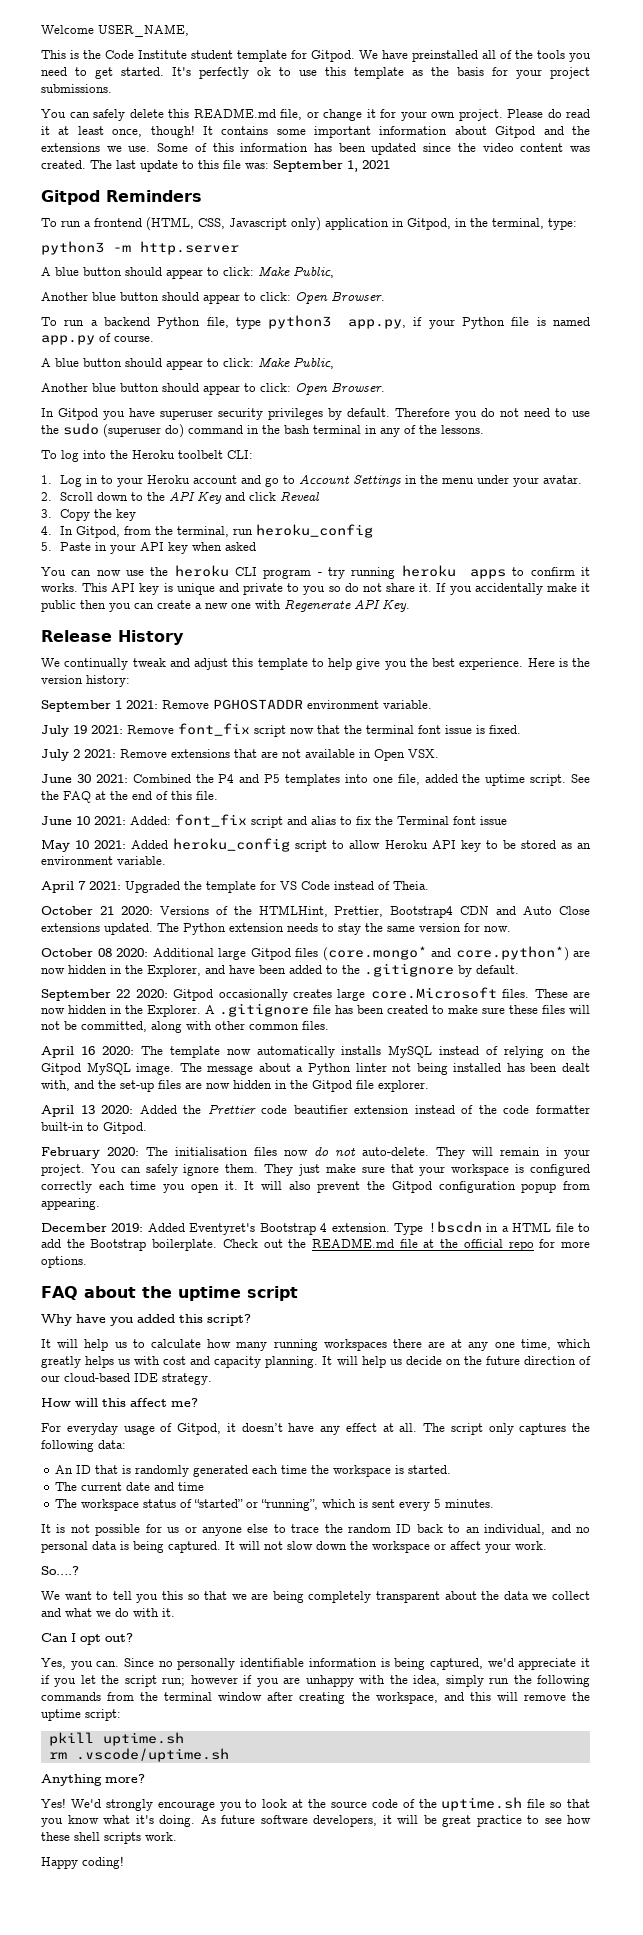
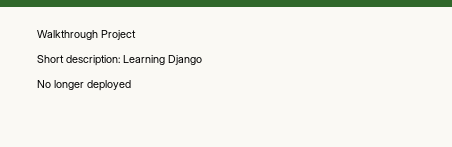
[41,24,189,37] [41,50,591,62] [41,67,590,79] [41,84,112,93] [41,108,590,121] [41,125,590,138] [41,143,590,155] [41,160,390,172] [41,190,202,205] [41,217,577,231] [41,241,239,255] [41,266,334,279] [41,291,385,304] [41,315,591,329] [41,333,154,345] [41,357,334,370] [41,382,385,395] [41,408,590,420] [41,423,484,438] [41,450,253,462] [41,475,583,487] [41,491,321,504] [41,509,137,521] [41,524,374,538] [41,542,257,554] [41,565,591,579] [41,583,590,595] [41,599,410,612] [41,630,184,645] [41,658,590,670] [41,675,130,687] [41,699,432,712] [41,723,521,737] [41,749,439,761] [41,774,590,786] [41,791,218,803] [41,814,507,828] [41,838,591,852] [41,856,166,865] [41,881,429,893] [41,905,591,918] [41,923,511,935] [41,946,590,961] [41,963,519,977] [41,987,590,1001] [41,1003,590,1017] [41,1021,329,1033] [41,1045,590,1058] [41,1062,590,1075] [41,1080,429,1092] [41,1104,591,1117] [41,1122,147,1134] [41,1147,590,1159] [41,1164,590,1176] [41,1181,591,1193] [41,1198,100,1210] [41,1221,590,1235] [41,1238,591,1251] [41,1256,87,1268] [41,1286,298,1301] [41,1314,251,1326] [41,1339,591,1351] [41,1356,591,1368] [41,1373,212,1385] [41,1398,198,1407] [41,1423,590,1435] [41,1440,126,1452] [55,1465,452,1477] [55,1482,205,1491] [55,1499,495,1511] [41,1524,591,1536] [41,1541,547,1553] [41,1566,79,1575] [41,1591,590,1603] [41,1608,175,1617] [41,1633,133,1645] [41,1658,590,1670] [41,1675,591,1687] [41,1692,591,1704] [41,1709,121,1721] [48,1732,184,1746] [48,1748,229,1762] [41,1774,145,1786] [41,1797,590,1811] [41,1815,591,1827] [41,1832,177,1844] [41,1856,124,1869] Welcome USER_NAME, // This is the Code Institute student template for Gitpod. We have preinstalled all of the tools you need to get started. It's perfectly ok to use this template as the basis for your project submissions. // You can safely delete this README.md file, or change it for your own project. Please do read it at least once, though! It contains some important information about Gitpod and the extensions we use. Some of this information has been updated since the video content was created. The last update to this file was: September 1, 2021 // Gitpod Reminders // To run a frontend (HTML, CSS, Javascript only) application in Gitpod, in the terminal, type: // python3 -m http.server // A blue button should appear to click: Make Public, // Another blue button should appear to click: Open Browser. // To run a backend Python file, type python3 app.py, if your Python file is named app.py of course. // A blue button should appear to click: Make Public, // Another blue button should appear to click: Open Browser. // In Gitpod you have superuser security privileges by default. Therefore you do not need to use the sudo (superuser do) command in the bash terminal in any of the lessons. // To log into the Heroku toolbelt CLI: // 1. Log in to your Heroku account and go to Account Settings in the menu under your avatar. // 2. Scroll down to the API Key and click Reveal // 3. Copy the key // 4. In Gitpod, from the terminal, run heroku_config // 5. Paste in your API key when asked // You can now use the heroku CLI program - try running heroku apps to confirm it works. This API key is unique and private to you so do not share it. If you accidentally make it public then you can create a new one with Regenerate API Key. // Release History // We continually tweak and adjust this template to help give you the best experience. Here is the version history: // September 1 2021: Remove PGHOSTADDR environment variable. // July 19 2021: Remove font_fix script now that the terminal font issue is fixed. // July 2 2021: Remove extensions that are not available in Open VSX. // June 30 2021: Combined the P4 and P5 templates into one file, added the uptime script. See the FAQ at the end of this file. // June 10 2021: Added: font_fix script and alias to fix the Terminal font issue // May 10 2021: Added heroku_config script to allow Heroku API key to be stored as an environment variable. // April 7 2021: Upgraded the template for VS Code instead of Theia. // October 21 2020: Versions of the HTMLHint, Prettier, Bootstrap4 CDN and Auto Close extensions updated. The Python extension needs to stay the same version for now. // October 08 2020: Additional large Gitpod files (core.mongo* and core.python*) are now hidden in the Explorer, and have been added to the .gitignore by default. // September 22 2020: Gitpod occasionally creates large core.Microsoft files. These are now hidden in the Explorer. A .gitignore file has been created to make sure these files will not be committed, along with other common files. // April 16 2020: The template now automatically installs MySQL instead of relying on the Gitpod MySQL image. The message about a Python linter not being installed has been dealt with, and the set-up files are now hidden in the Gitpod file explorer. // April 13 2020: Added the Prettier code beautifier extension instead of the code formatter built-in to Gitpod. // February 2020: The initialisation files now do not auto-delete. They will remain in your project. You can safely ignore them. They just make sure that your workspace is configured correctly each time you open it. It will also prevent the Gitpod configuration popup from appearing. // December 2019: Added Eventyret's Bootstrap 4 extension. Type !bscdn in a HTML file to add the Bootstrap boilerplate. Check out the README.md file at the official repo for more options. // FAQ about the uptime script // Why have you added this script? // It will help us to calculate how many running workspaces there are at any one time, which greatly helps us with cost and capacity planning. It will help us decide on the future direction of our cloud-based IDE strategy. // How will this affect me? // For everyday usage of Gitpod, it doesn’t have any effect at all. The script only captures the following data: // An ID that is randomly generated each time the workspace is started. // The current date and time // The workspace status of “started” or “running”, which is sent every 5 minutes. // It is not possible for us or anyone else to trace the random ID back to an individual, and no personal data is being captured. It will not slow down the workspace or affect your work. // So….? // We want to tell you this so that we are being completely transparent about the data we collect and what we do with it. // Can I opt out? // Yes, you can. Since no personally identifiable information is being captured, we'd appreciate it if you let the script run; however if you are unhappy with the idea, simply run the following commands from the terminal window after creating the workspace, and this will remove the uptime script: // pkill uptime.sh // rm .vscode/uptime.sh // Anything more? // Yes! We'd strongly encourage you to look at the source code of the uptime.sh file so that you know what it's doing. As future software developers, it will be great practice to see how these shell scripts work. // Happy coding! -> [37,30,136,40] [37,55,202,66] [37,80,131,91] Walkthrough Project // Short description: Learning Django // No longer deployed

